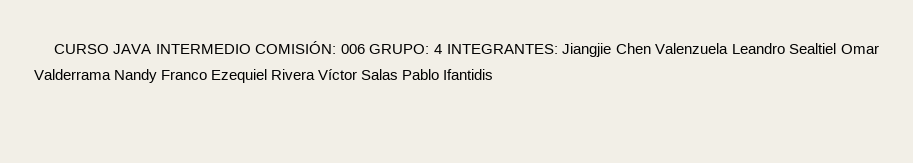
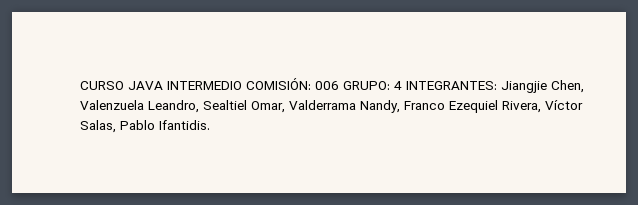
[615,43,879,54] [34,69,494,83] Chen Valenzuela Leandro Sealtiel Omar Valderrama Nandy Franco Ezequiel Rivera Víctor Salas Pablo Ifantidis -> [551,80,584,93] [80,100,583,113] [80,120,210,133] Chen, Valenzuela Leandro, Sealtiel Omar, Valderrama Nandy, Franco Ezequiel Rivera, Víctor Salas, Pablo Ifantidis.

